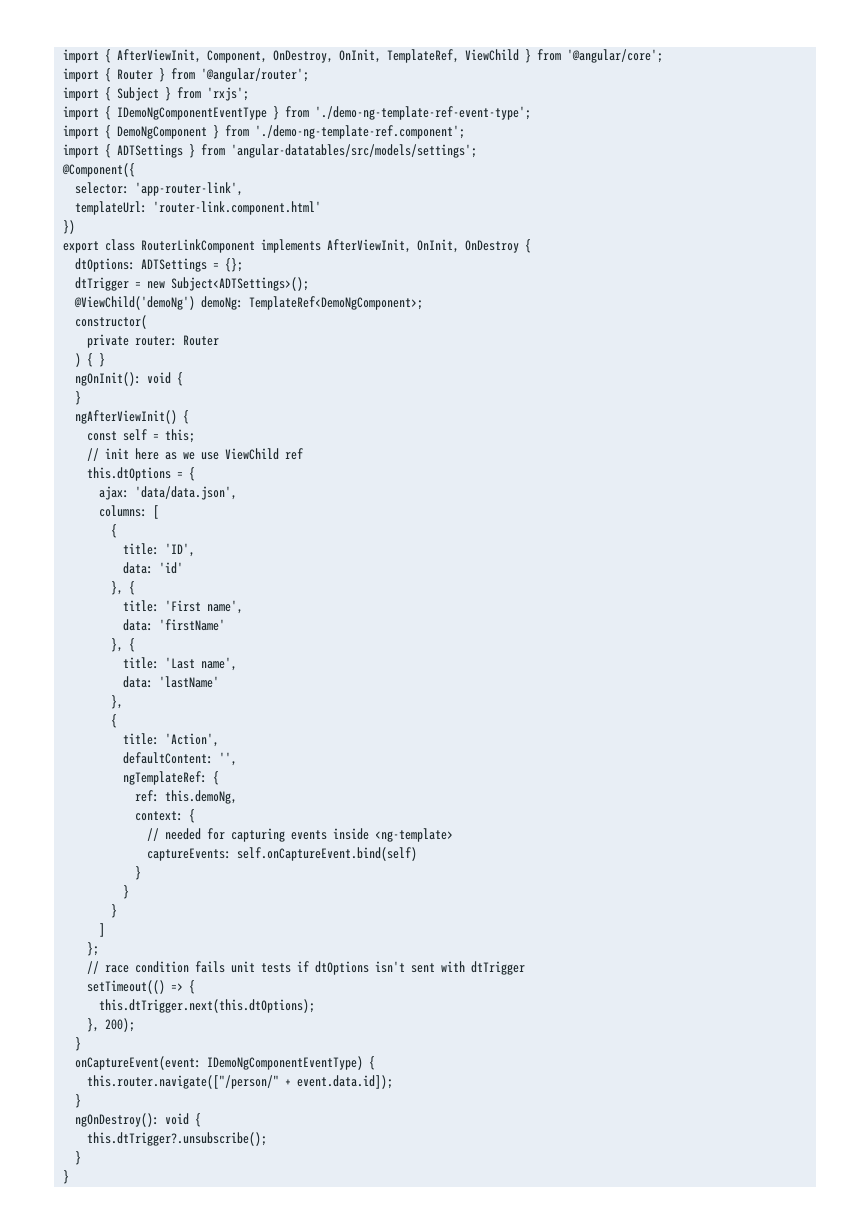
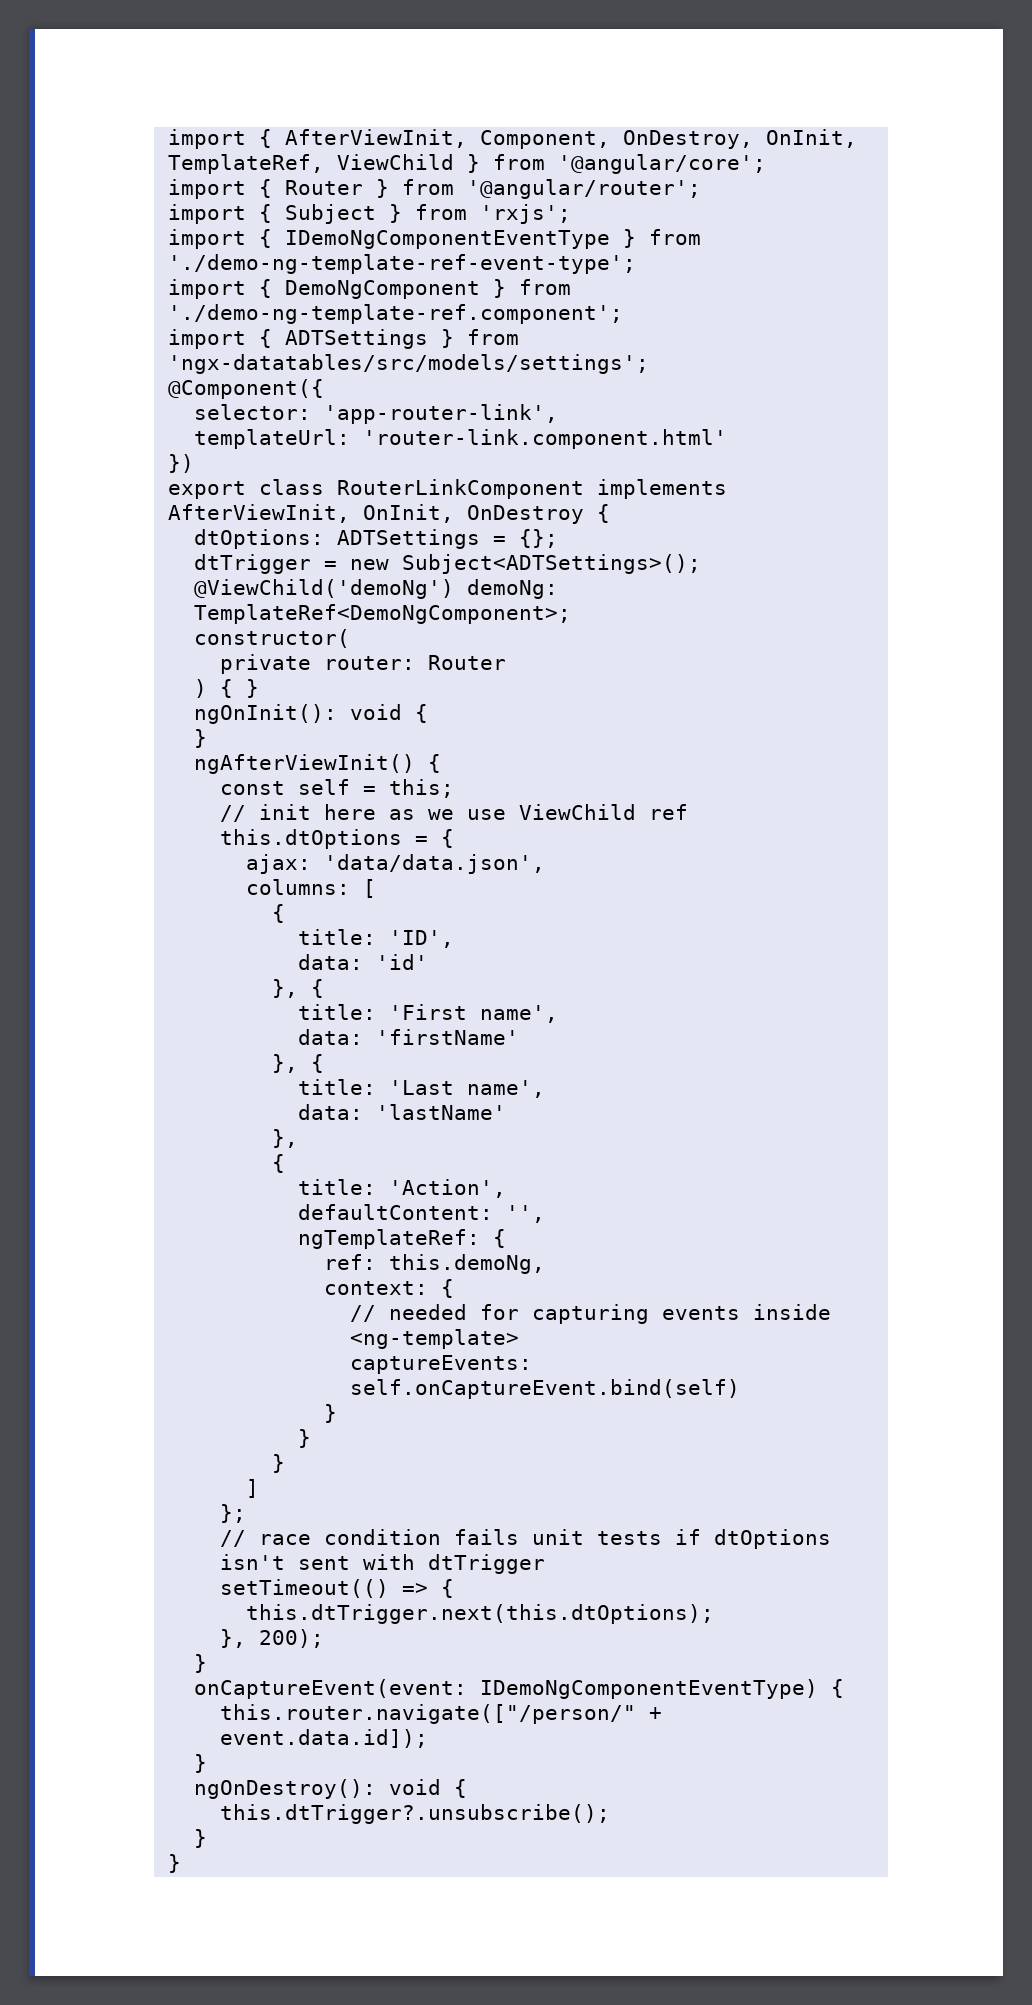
[231,144,478,158] 'angular-datatables/src/models/settings'; -> [167,354,649,374] 'ngx-datatables/src/models/settings';

